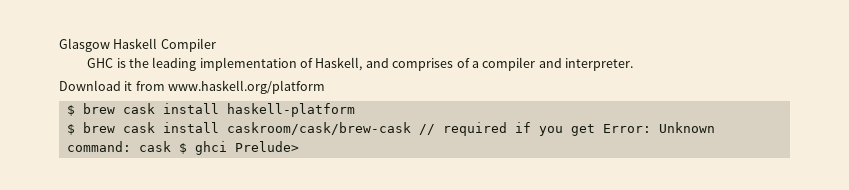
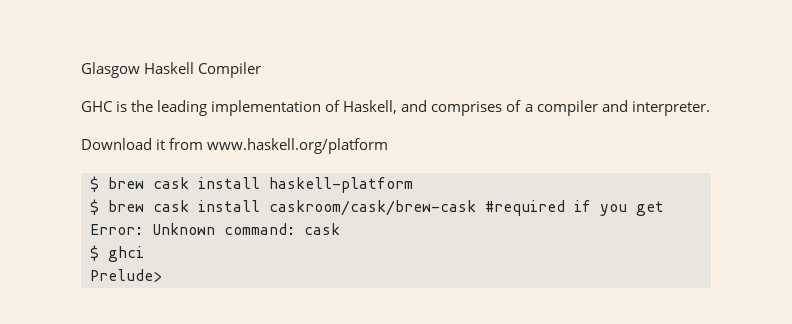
[418,122,507,136] // required -> [485,200,565,216] #required
(171, 146) none -> (340, 229) //
(227, 148) none -> (144, 254) //

